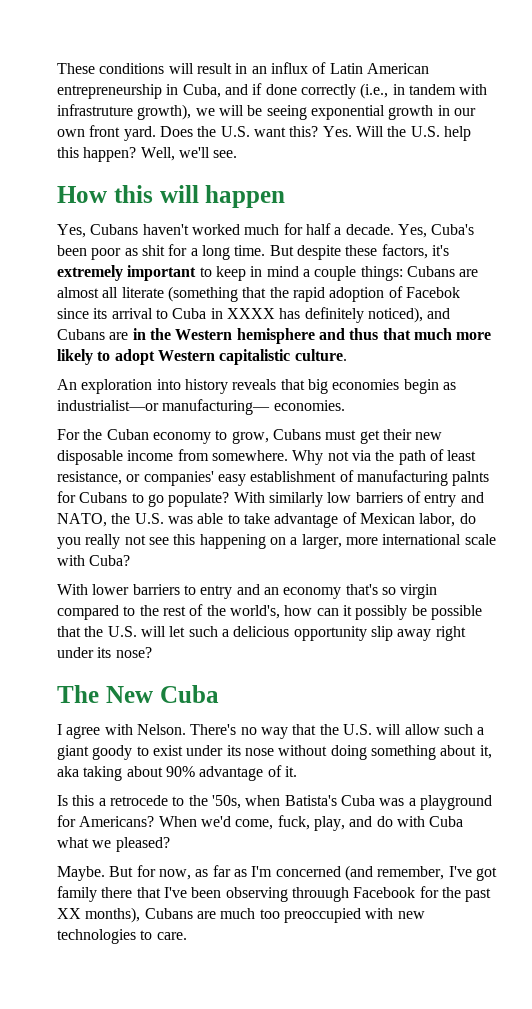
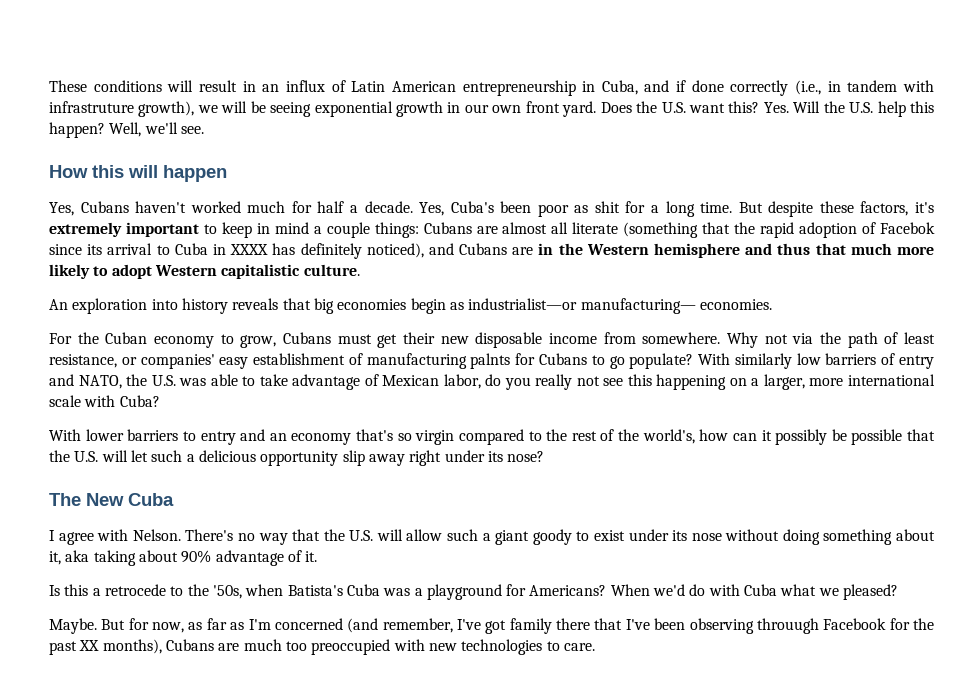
[235,815,373,831] come, fuck, play, and -> (686, 590) none

